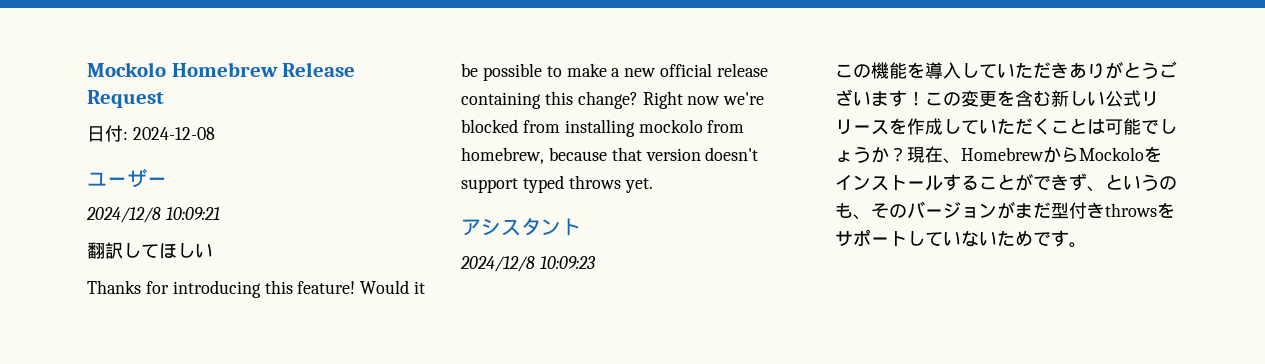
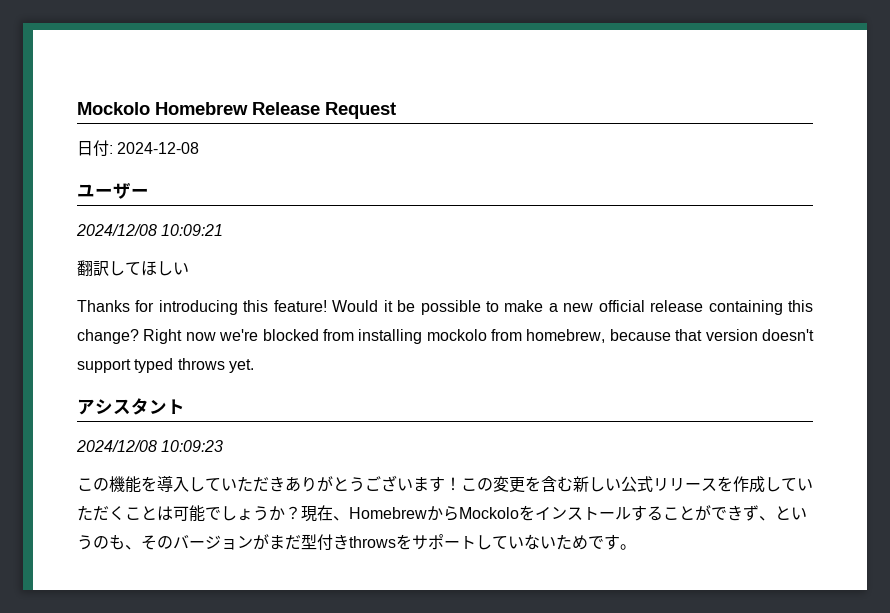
[86,207,161,223] 2024/12/8 -> [76,224,157,236] 2024/12/08
[460,256,535,272] 2024/12/8 -> [76,440,157,452] 2024/12/08

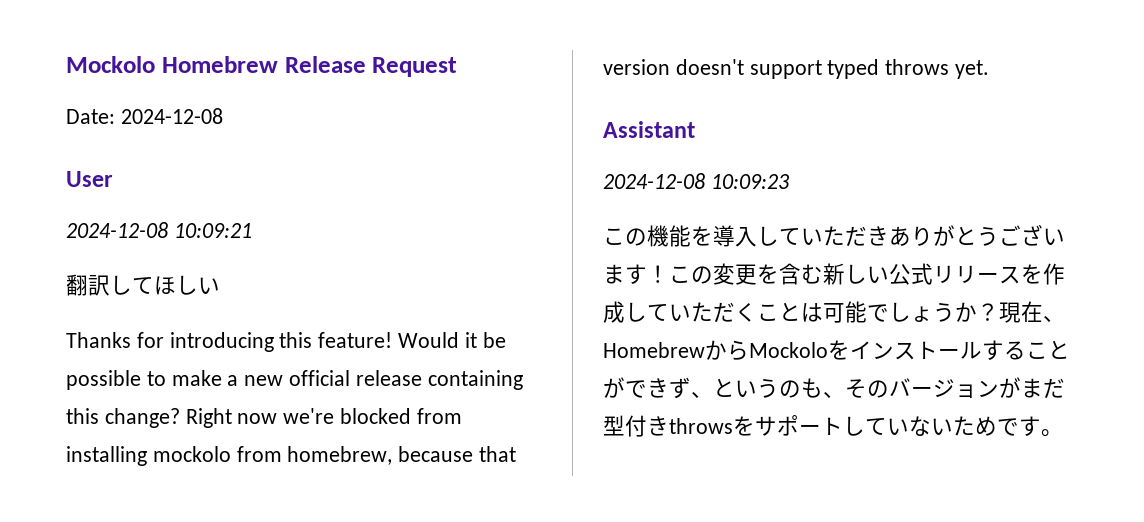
[77,140,113,157] 日付: -> [66,109,115,124] Date:
[77,182,149,199] [76,224,157,236] ユーザー // 2024/12/08 -> [66,171,113,187] [66,222,168,238] User // 2024-12-08
[77,398,185,415] [76,440,157,452] アシスタント // 2024/12/08 -> [603,121,695,138] [603,173,705,189] Assistant // 2024-12-08

